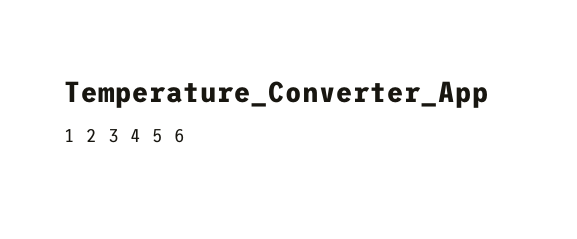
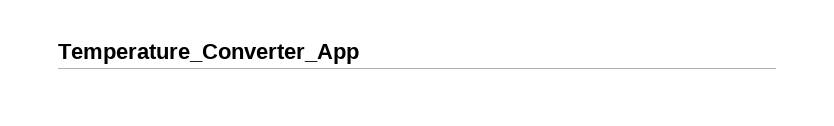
[64,128,185,143] // 1 2 3 4 5 6 -> (359, 54) none

